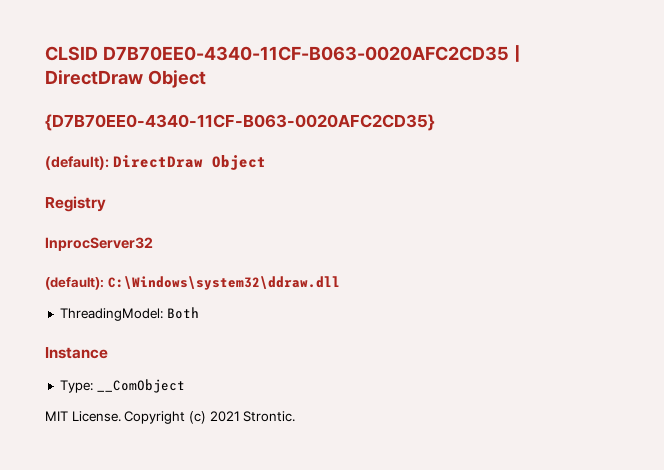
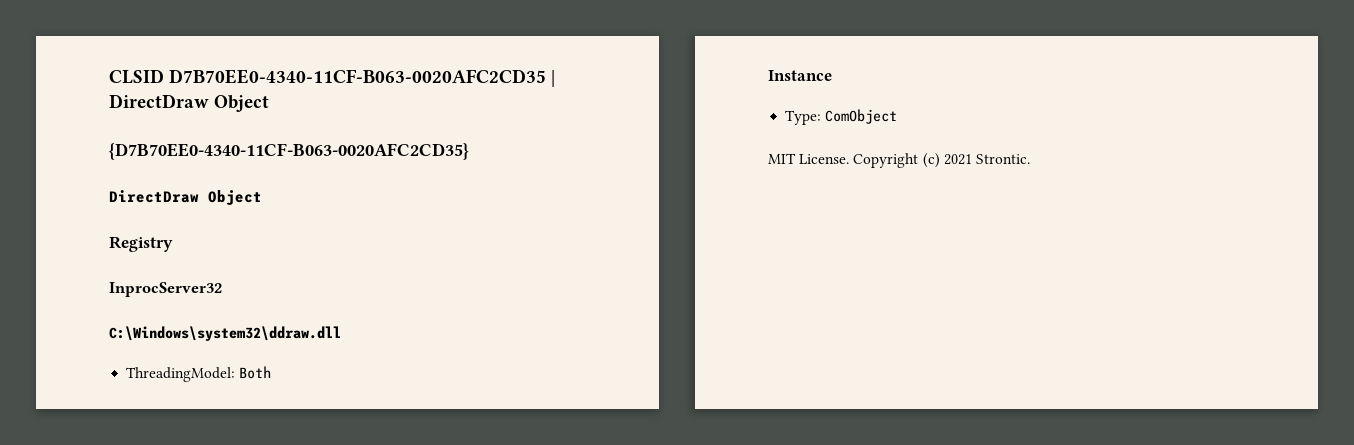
[45,156,109,170] (default): -> (469, 151) none
[45,277,104,290] (default): -> (222, 289) none
[96,379,185,393] __ComObject -> [825,109,898,124] ComObject

